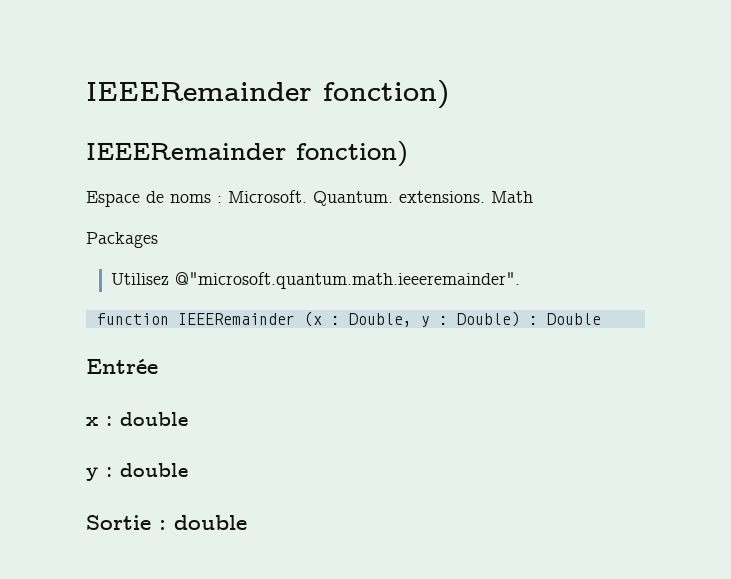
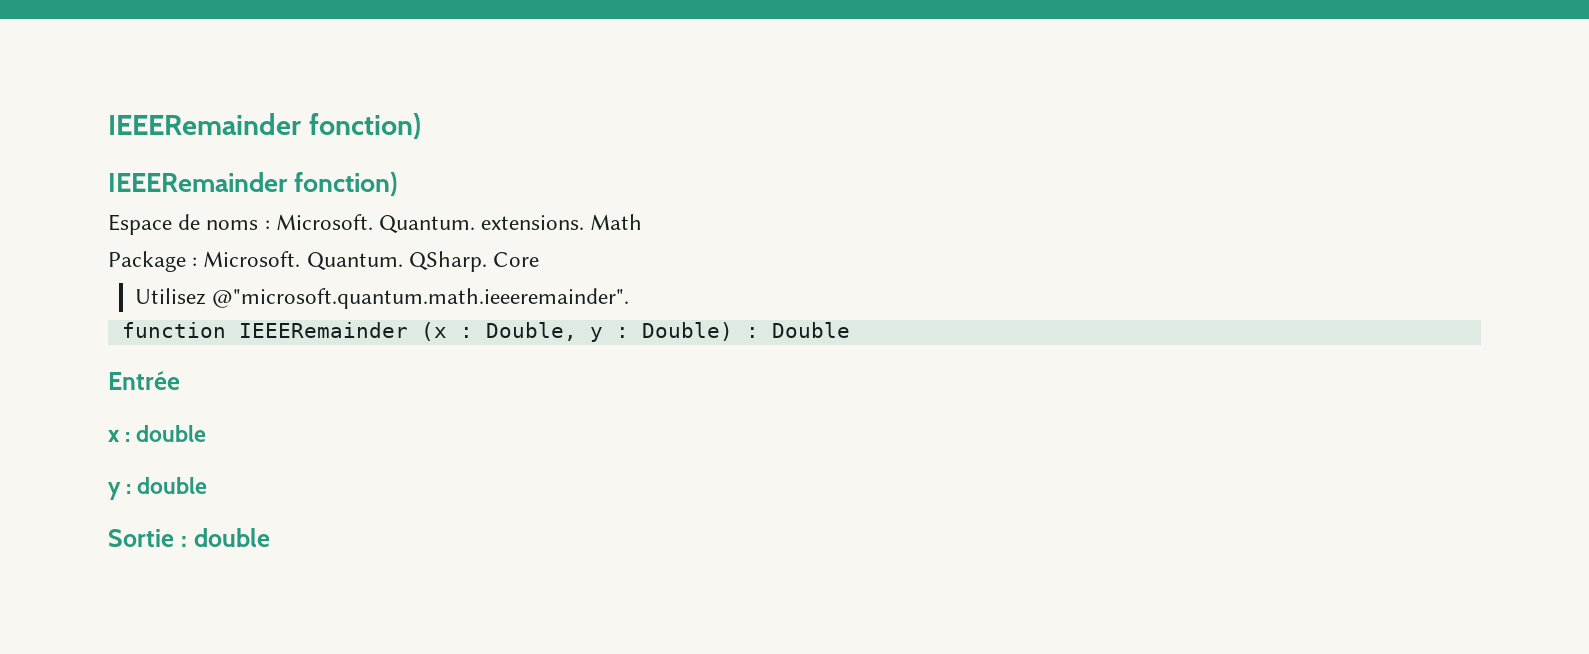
[86,232,158,248] Packages -> [108,251,540,272] Package : Microsoft. Quantum. QSharp. Core

